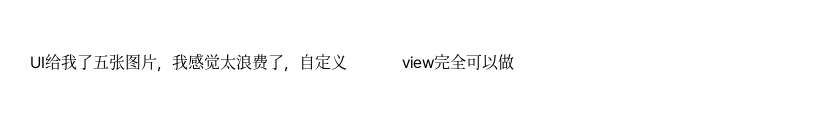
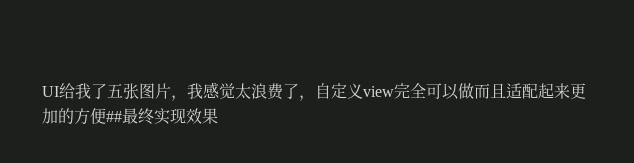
(514, 62) none -> [474,83,586,99] [42,108,218,125] 而且适配起来更加的方便##最终实现效果

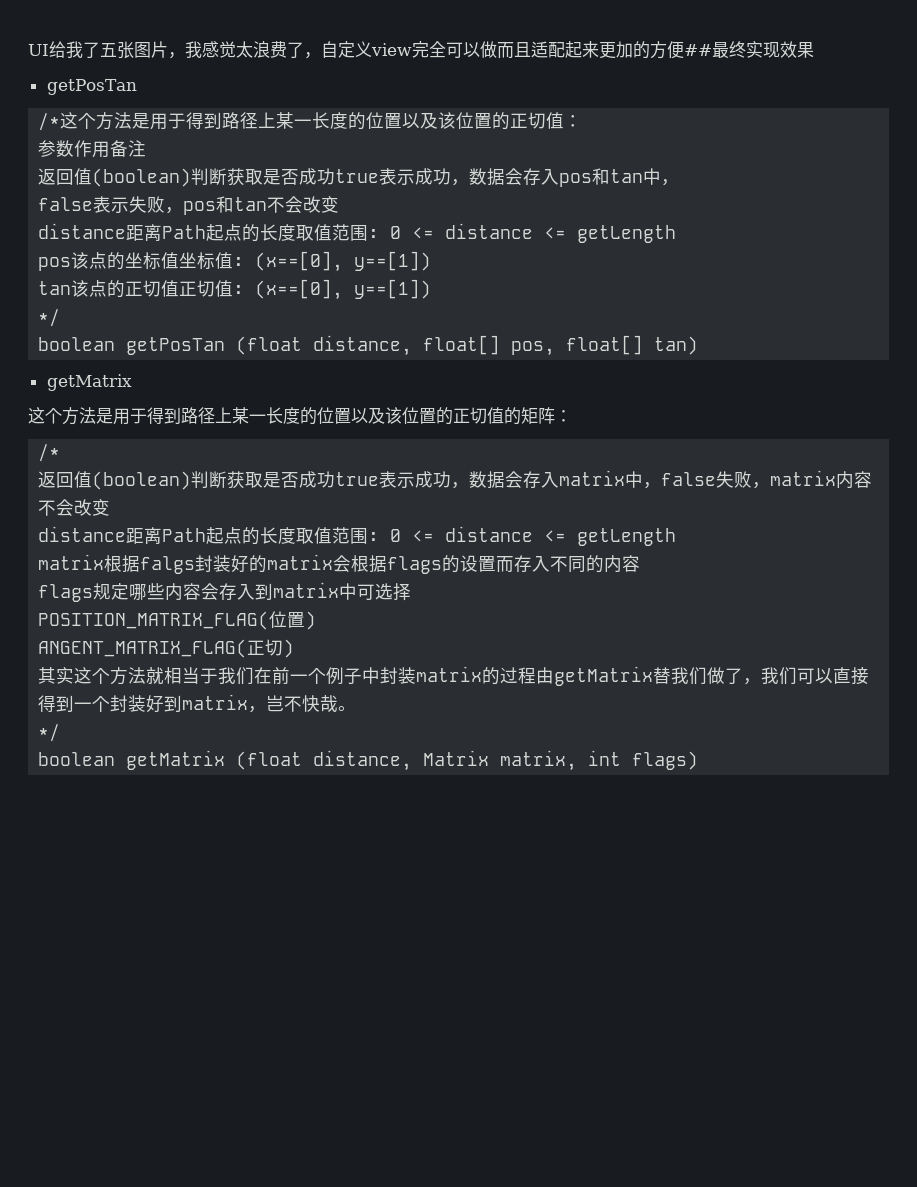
(218, 116) none -> [46,79,137,95] [38,112,583,131] [38,140,147,158] [38,168,680,187] [38,196,340,215] [38,223,677,243] [38,251,432,272] [38,279,432,300] [38,309,61,327] [38,335,699,356] [46,374,132,391] [28,407,572,425] [38,444,61,462] [38,470,873,490] [38,499,111,516] [38,526,677,546] [38,554,641,574] [38,582,412,602] [38,611,317,630] [38,639,295,658] [38,666,870,686] [38,694,357,713] [38,724,61,742] [38,750,699,771] // getPosTan // /*这个方法是用于得到路径上某一长度的位置以及该位置的正切值： // 参数作用备注 // 返回值(boolean)判断获取是否成功true表示成功，数据会存入pos和tan中， // false表示失败，pos和tan不会改变 // distance距离Path起点的长度取值范围: 0 <= distance <= getLength // pos该点的坐标值坐标值: (x==[0], y==[1]) // tan该点的正切值正切值: (x==[0], y==[1]) // */ // boolean getPosTan (float distance, float[] pos, float[] tan) // getMatrix // 这个方法是用于得到路径上某一长度的位置以及该位置的正切值的矩阵： // /* // 返回值(boolean)判断获取是否成功true表示成功，数据会存入matrix中，false失败，matrix内容不会改变 // distance距离Path起点的长度取值范围: 0 <= distance <= getLength // matrix根据falgs封装好的matrix会根据flags的设置而存入不同的内容 // flags规定哪些内容会存入到matrix中可选择 // POSITION_MATRIX_FLAG(位置) // ANGENT_MATRIX_FLAG(正切) // 其实这个方法就相当于我们在前一个例子中封装matrix的过程由getMatrix替我们做了，我们可以直接得到一个封装好到matrix，岂不快哉。 // */ // boolean getMatrix (float distance, Matrix matrix, int flags)

